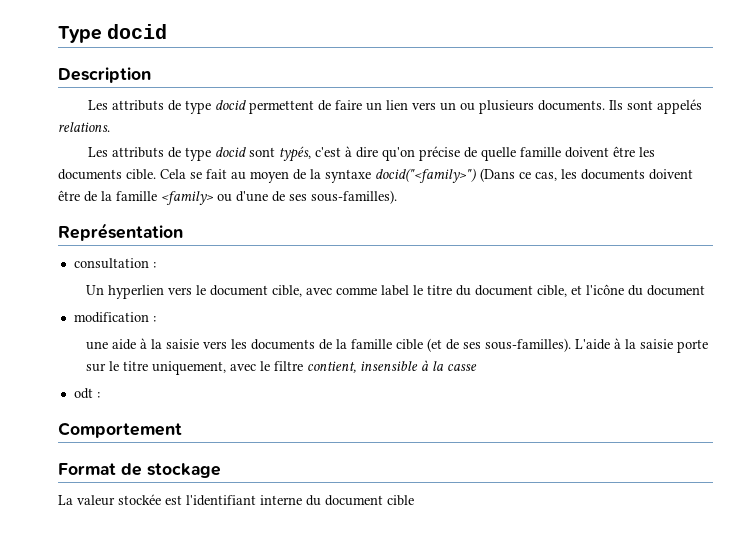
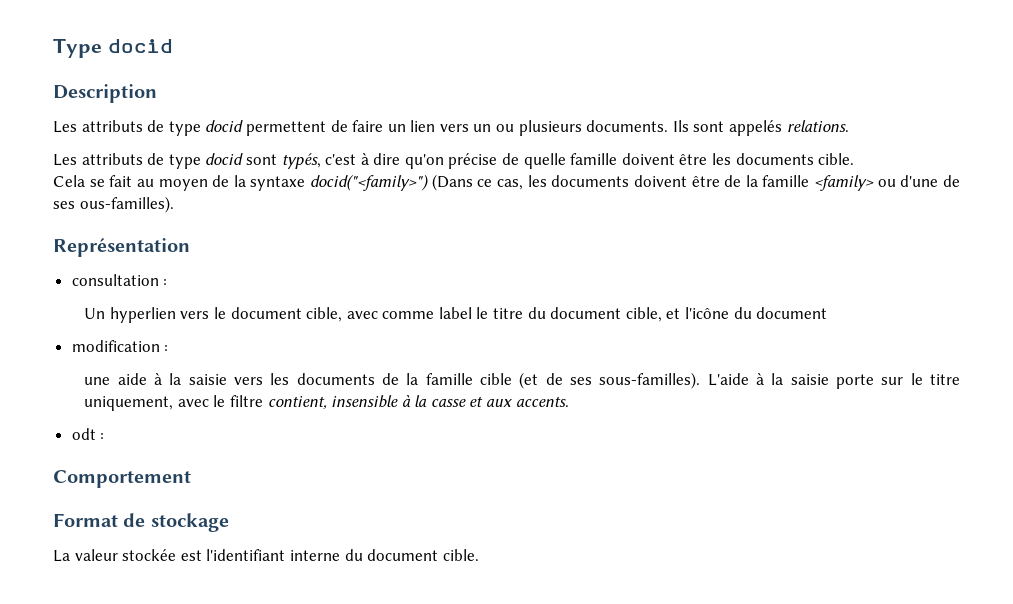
(156, 174) none -> (855, 159) //
[311,190,397,204] sous-familles). -> [79,196,174,213] ous-familles).
(478, 367) none -> [469,397,569,407] et aux accents.
[387,495,414,506] cible -> [442,549,479,561] cible.

